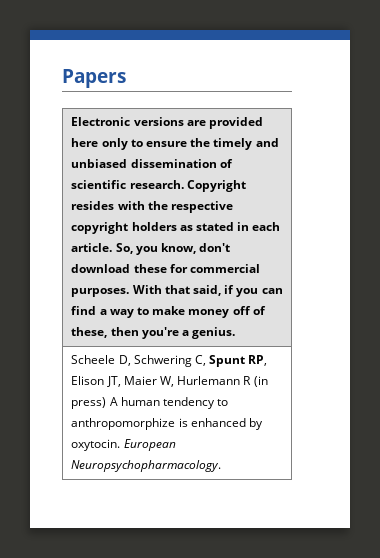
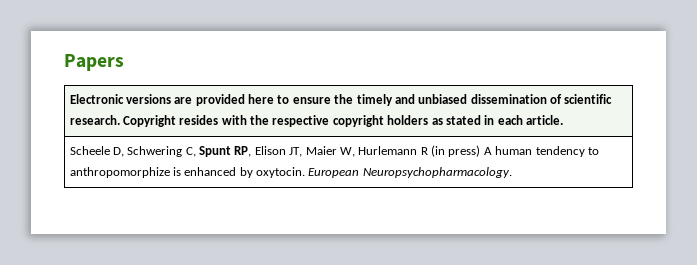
[101,138,128,150] only -> (275, 99) none
[115,243,231,255] [71,264,260,273] [71,285,283,297] [71,306,266,318] [71,327,236,339] So, you know, don't download these for commercial purposes. With that said, if you can find a way to make money off of these, then you're a genius. -> (564, 120) none

